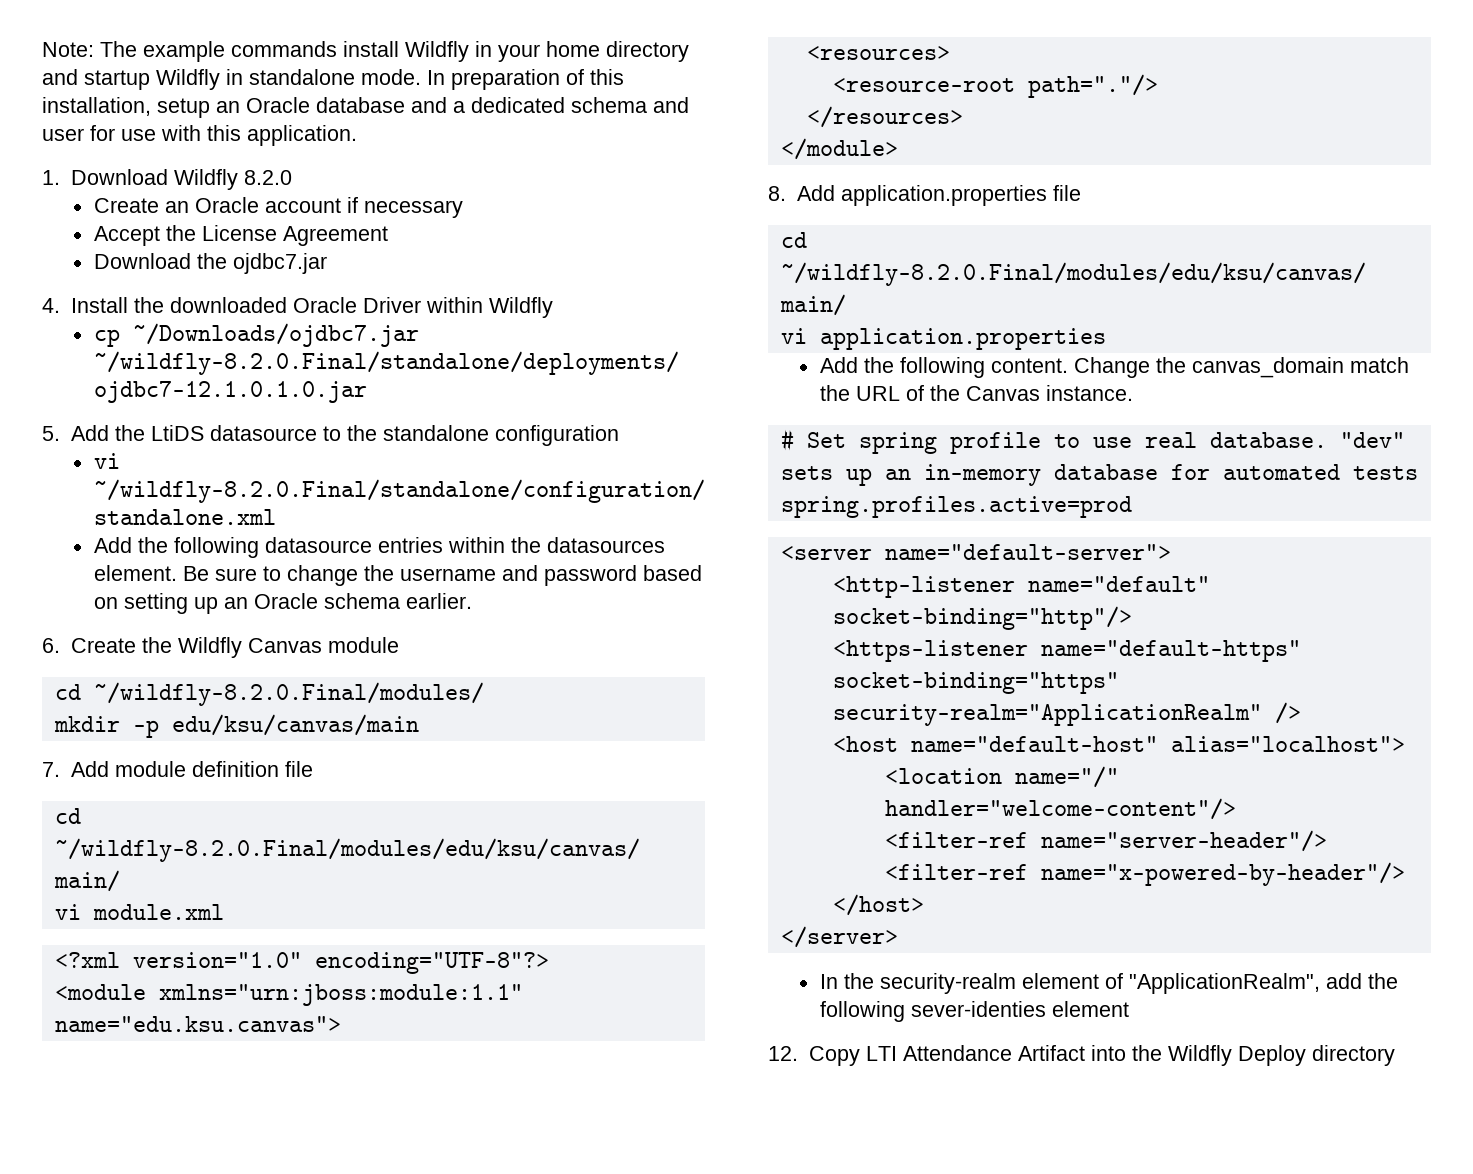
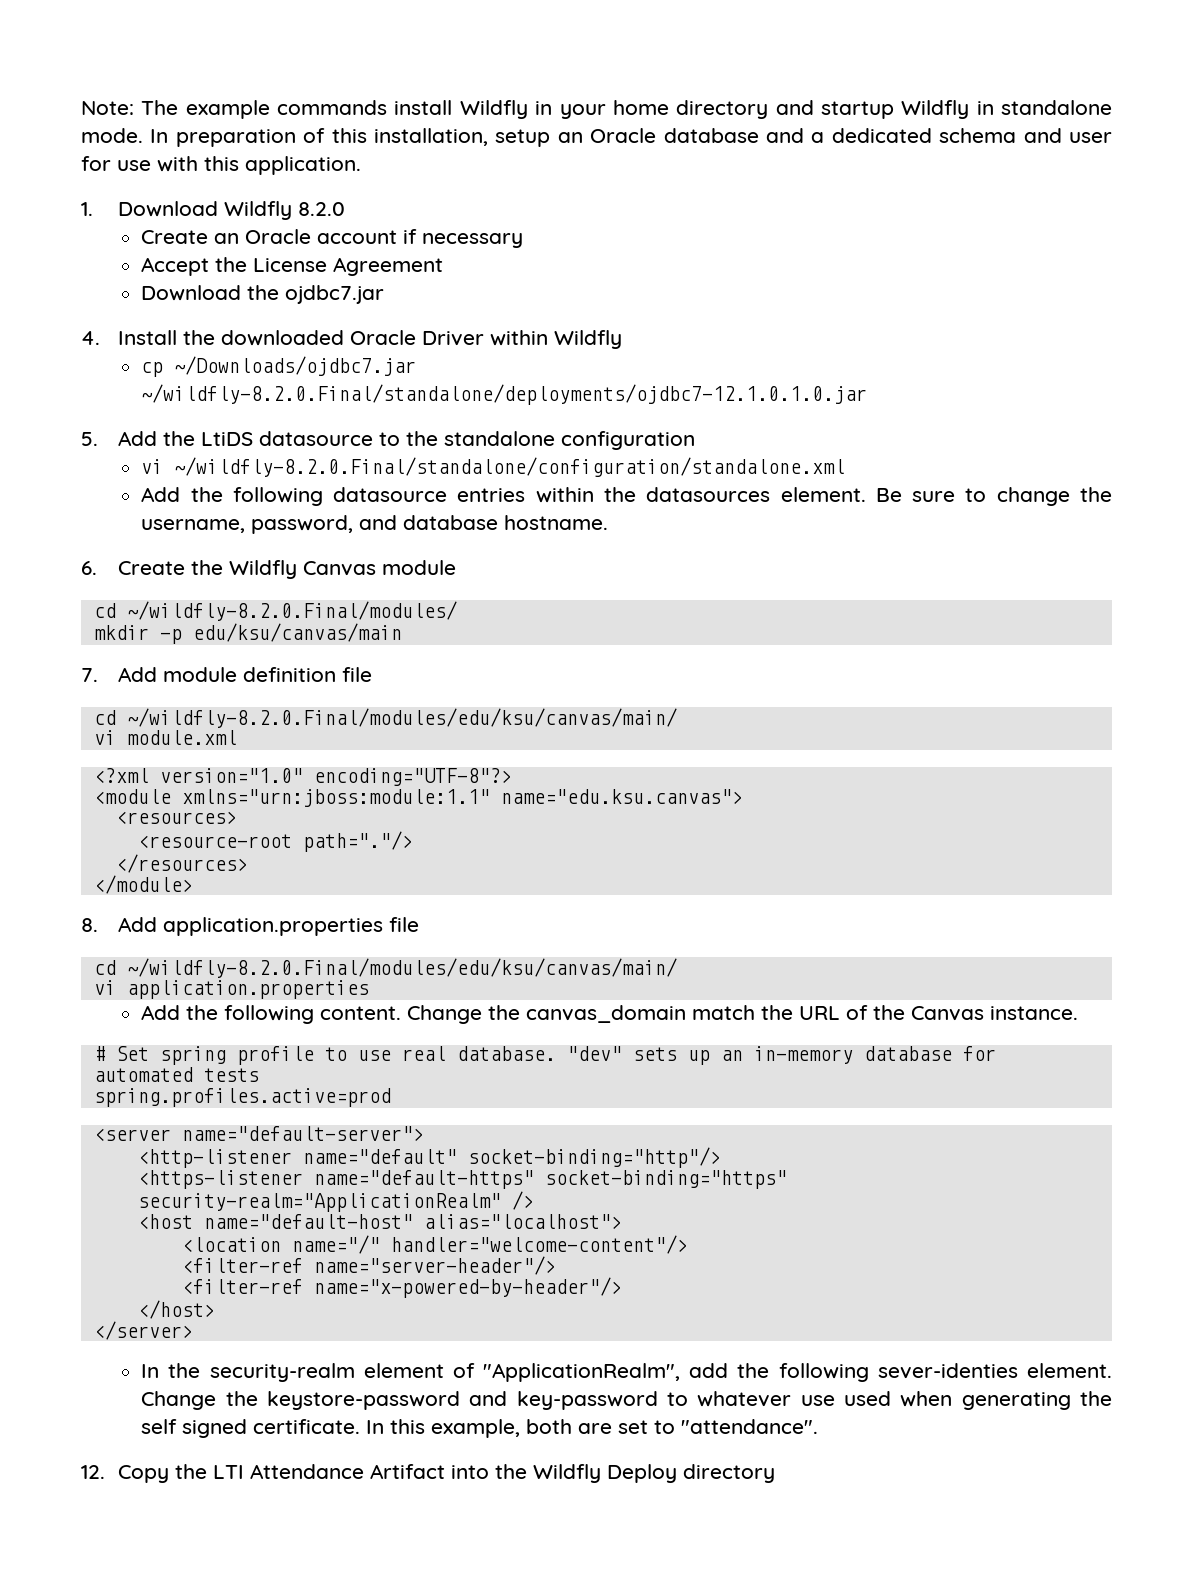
[399,565,702,586] [93,593,472,614] username and password based on setting up an Oracle schema earlier. -> [141,515,609,534] username, password, and database hostname.
[1051,1001,1129,1017] element -> [1027,1363,1113,1378] [141,1391,1112,1410] [141,1419,819,1438] element. Change the keystore-password and key-password to whatever use used when generating the self signed certificate. In this example, both are set to "attendance".
(860, 1056) none -> [175,1464,208,1479] the

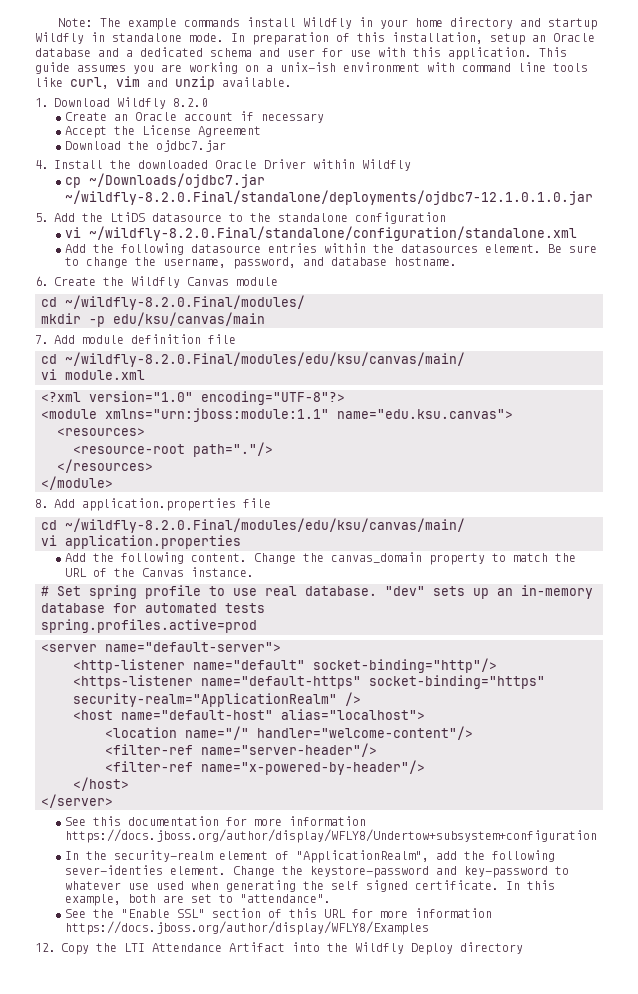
(361, 165) none -> [539,47,567,57] [35,62,588,74] [35,76,292,90] This guide assumes you are working on a unix-ish environment with command line tools like curl, vim and unzip available.
(687, 1014) none -> [429,553,507,565] property to
(193, 1330) none -> [65,816,367,826] [65,829,598,843] // See this documentation for more information https://docs.jboss.org/author/display/WFLY8/Undertow+subsystem+configuration
(819, 1426) none -> [65,908,493,918] [65,921,430,935] // See the "Enable SSL" section of this URL for more information https://docs.jboss.org/author/display/WFLY8/Examples

